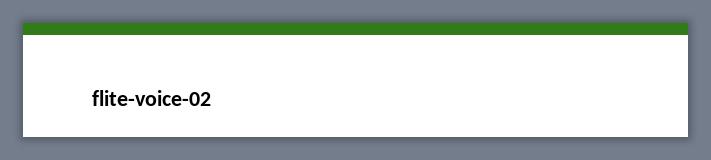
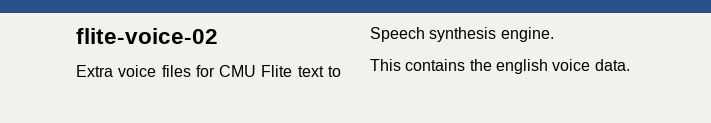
(211, 98) none -> [76,65,341,77] [370,27,554,42] [370,59,630,74] // Extra voice files for CMU Flite text to Speech synthesis engine. // This contains the english voice data.

